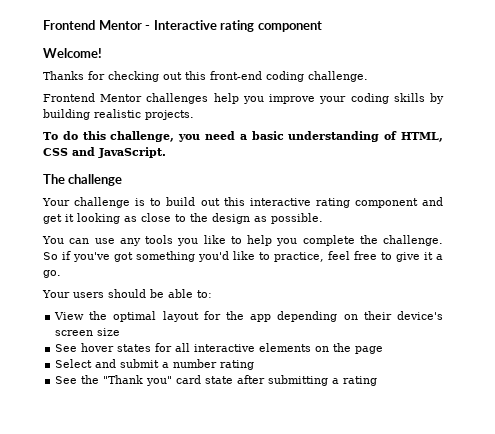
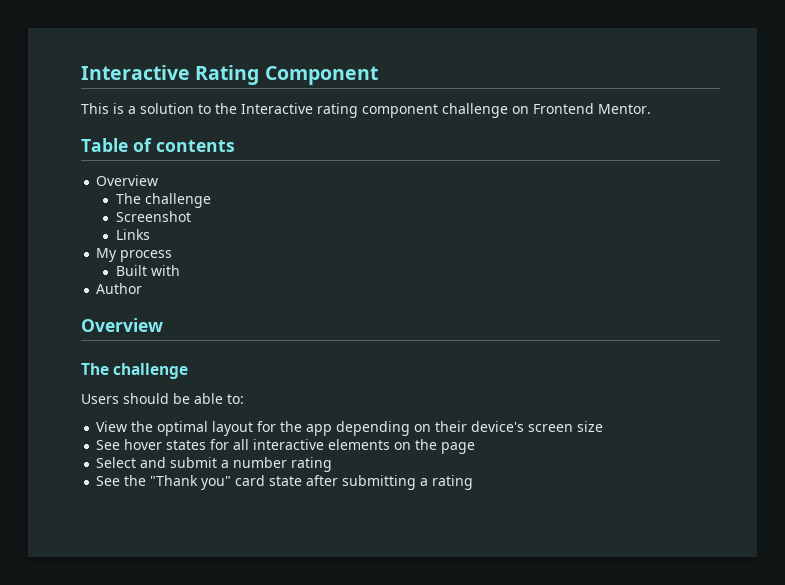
[43,20,322,32] [43,48,102,58] [43,71,368,82] [43,93,445,104] [43,109,194,120] [43,131,443,142] [43,147,166,158] [43,174,123,186] [42,197,443,208] [43,213,323,224] [42,235,443,246] [43,251,443,262] [43,270,61,278] [42,290,104,298] Frontend Mentor - Interactive rating component // Welcome! // Thanks for checking out this front-end coding challenge. // Frontend Mentor challenges help you improve your coding skills by building realistic projects. // To do this challenge, you need a basic understanding of HTML, CSS and JavaScript. // The challenge // Your challenge is to build out this interactive rating component and get it looking as close to the design as possible. // You can use any tools you like to help you complete the challenge. So if you've got something you'd like to practice, feel free to give it a go. // Your users -> [81,65,378,85] [81,103,651,118] [81,138,235,152] [96,175,159,186] [115,193,211,208] [115,211,191,222] [115,229,150,240] [96,248,173,262] [115,265,180,276] [96,283,143,294] [81,318,163,332] [81,363,189,379] [81,394,119,404] Interactive Rating Component // This is a solution to the Interactive rating component challenge on Frontend Mentor. // Table of contents // Overview // The challenge // Screenshot // Links // My process // Built with // Author // Overview // The challenge // Users

